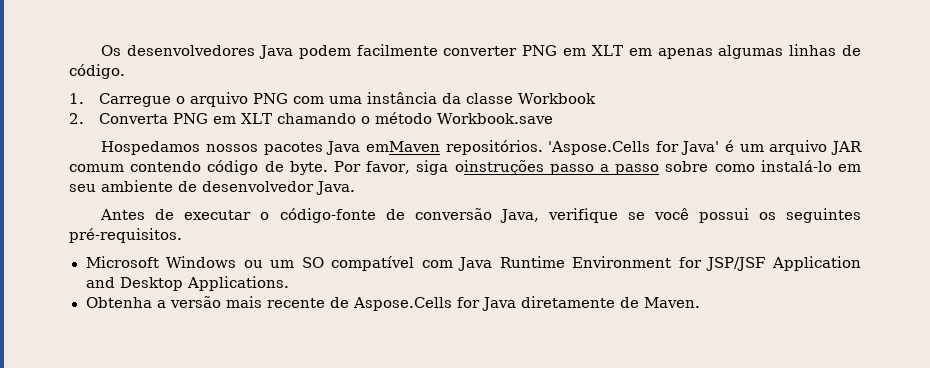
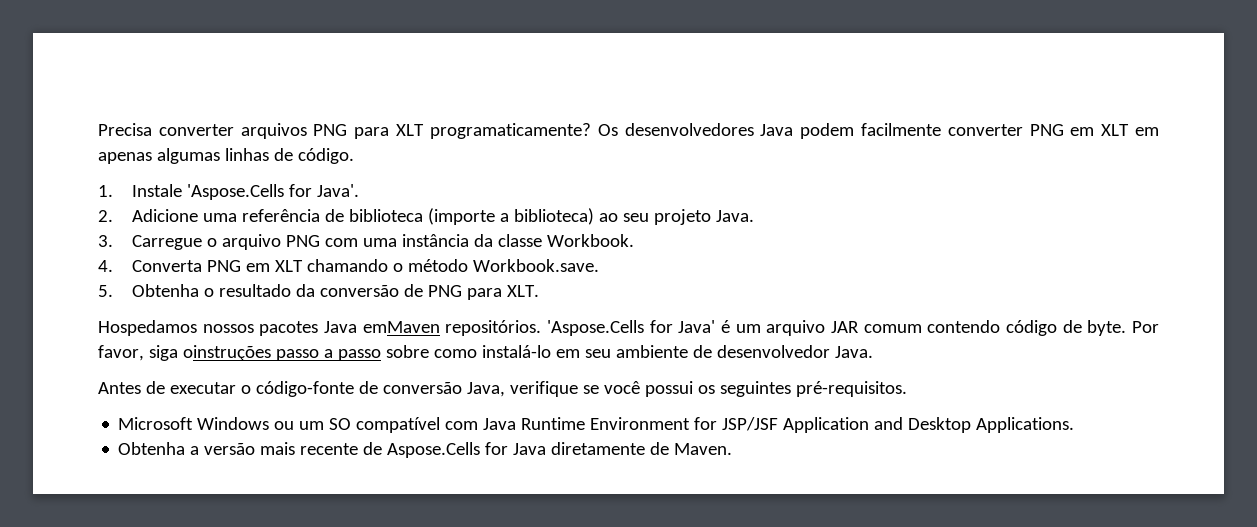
(101, 50) none -> [98,123,591,139] Precisa converter arquivos PNG para XLT programaticamente?
(84, 98) none -> [132,184,360,200] [98,208,755,225] [98,235,113,247] Instale 'Aspose.Cells for Java'. // 2. Adicione uma referência de biblioteca (importe a biblioteca) ao seu projeto Java. // 3.
[517,93,596,104] [69,113,84,124] Workbook // 2. -> [547,234,635,247] [98,260,113,272] Workbook. // 4.
[436,113,553,124] Workbook.save -> [473,259,600,272] [98,284,540,300] Workbook.save. // 5. Obtenha o resultado da conversão de PNG para XLT.

